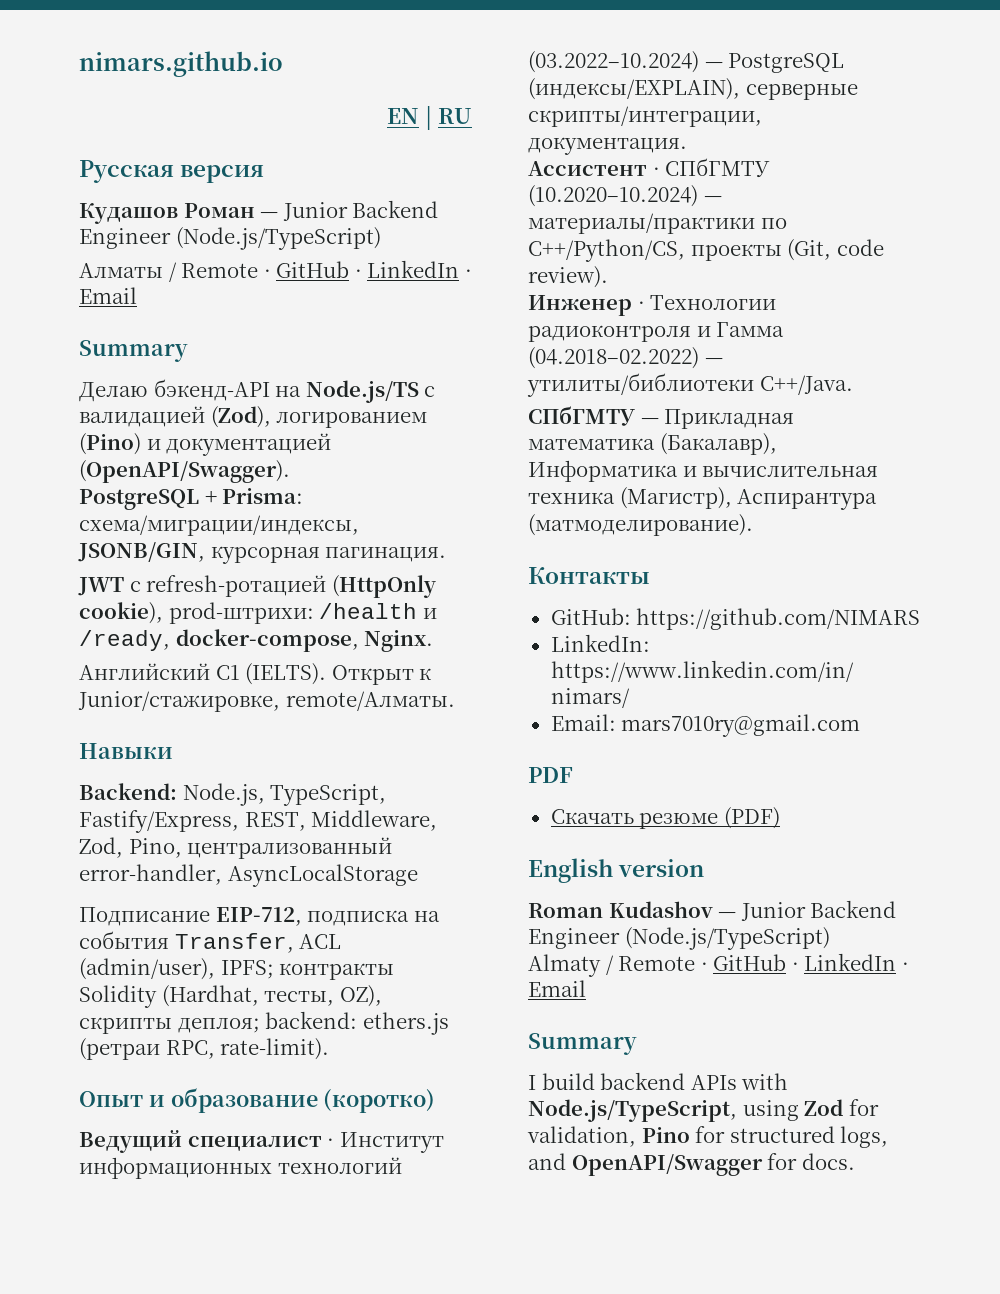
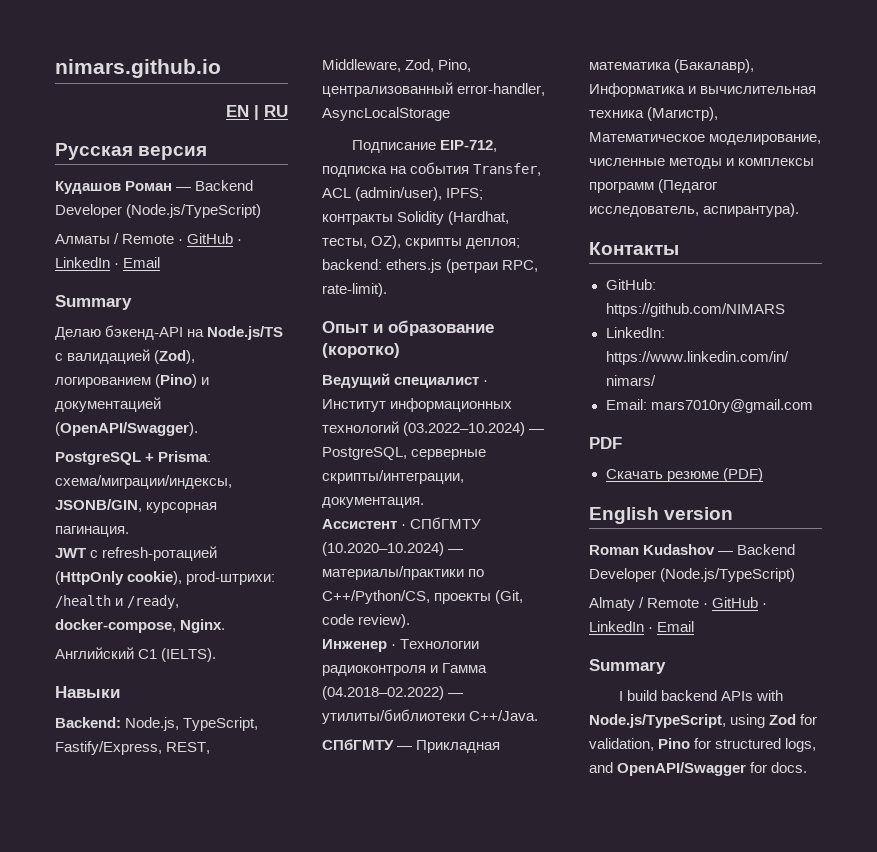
[282,200,439,221] [79,228,171,249] Junior Backend Engineer -> [195,180,254,191] [55,204,122,218] Backend Developer
[331,665,432,685] [78,691,455,712] Открыт к Junior/стажировке, remote/Алматы. -> (217, 655) none
[728,53,845,73] [528,78,740,100] PostgreSQL (индексы/EXPLAIN), -> [322,447,407,460] PostgreSQL,
[737,489,878,510] [528,514,753,536] Аспирантура (матмоделирование). -> [589,132,822,145] [589,158,815,169] [589,179,719,193] [589,203,800,217] Математическое моделирование, численные методы и комплексы программ (Педагог исследователь, аспирантура).
[740,900,897,921] [528,928,620,949] Junior Backend Engineer -> [737,544,796,555] [589,568,656,582] Backend Developer

